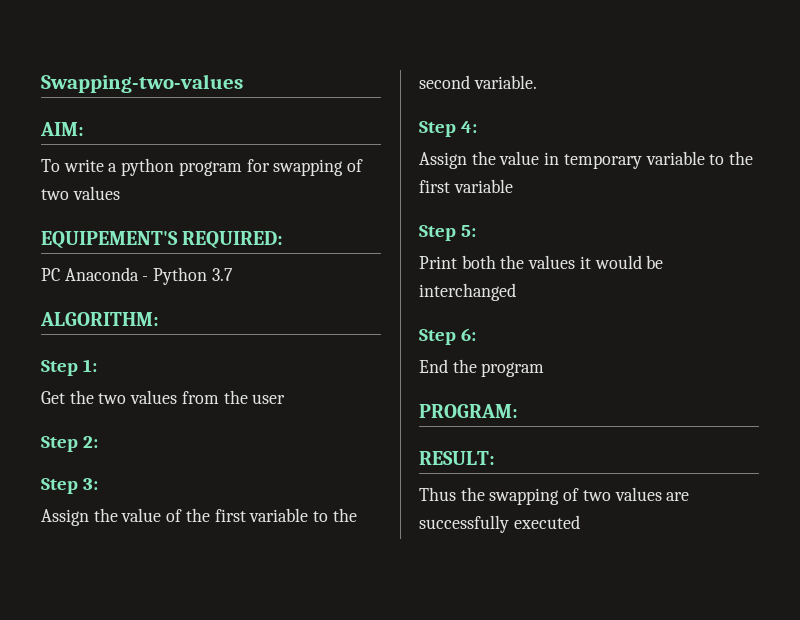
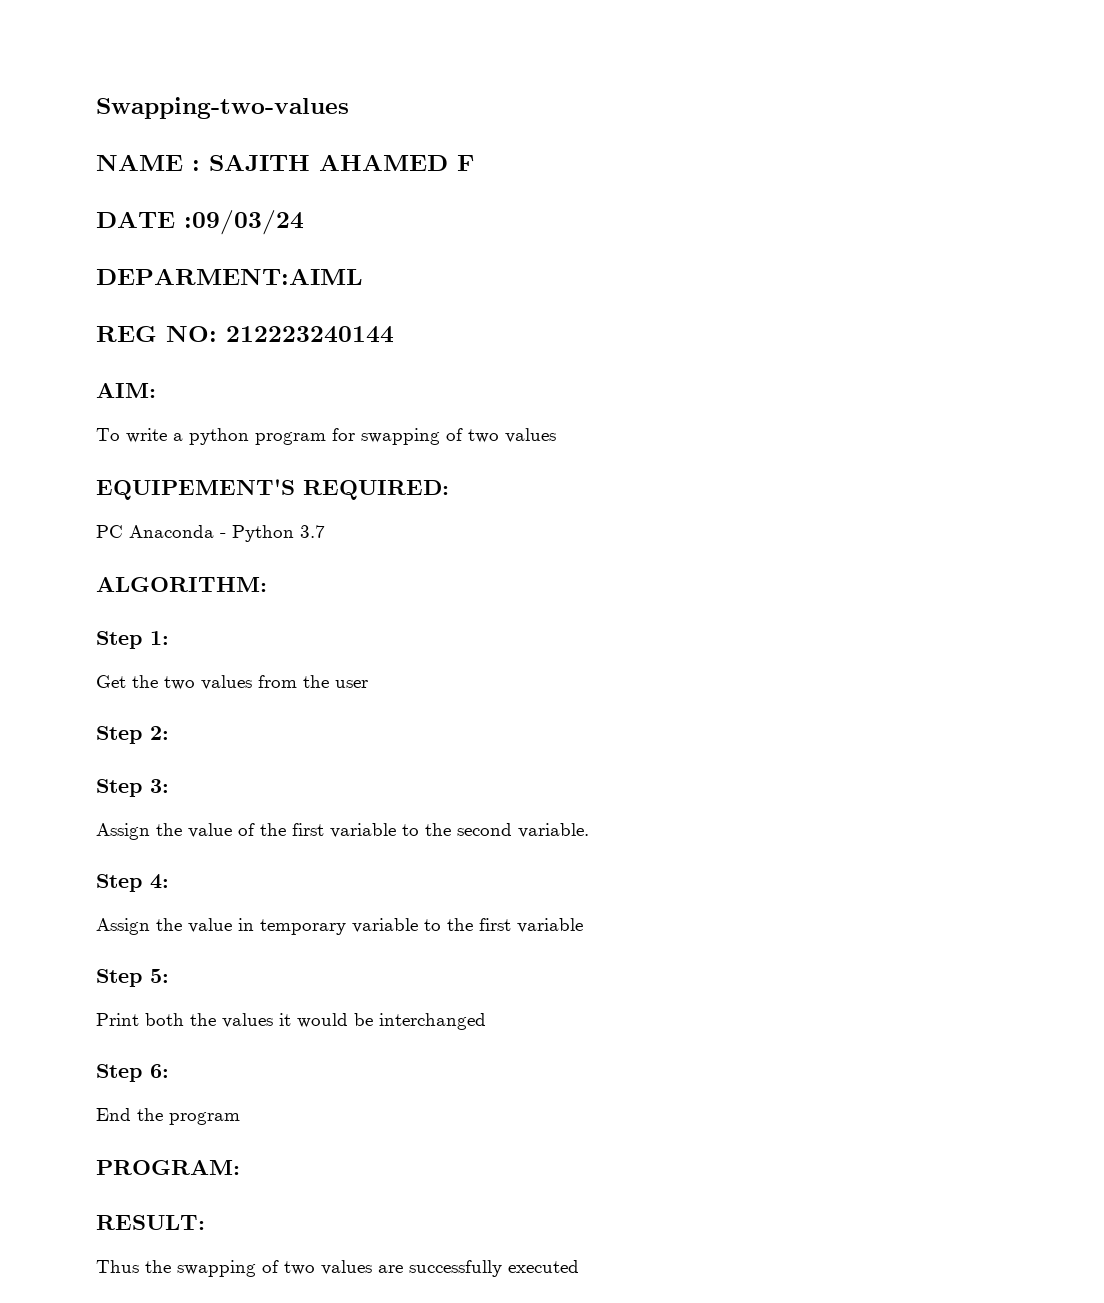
(243, 83) none -> [96,154,474,171] [96,210,304,235] [96,268,363,285] [96,325,394,343] // NAME : SAJITH AHAMED F // DATE :09/03/24 // DEPARMENT:AIML // REG NO: 212223240144

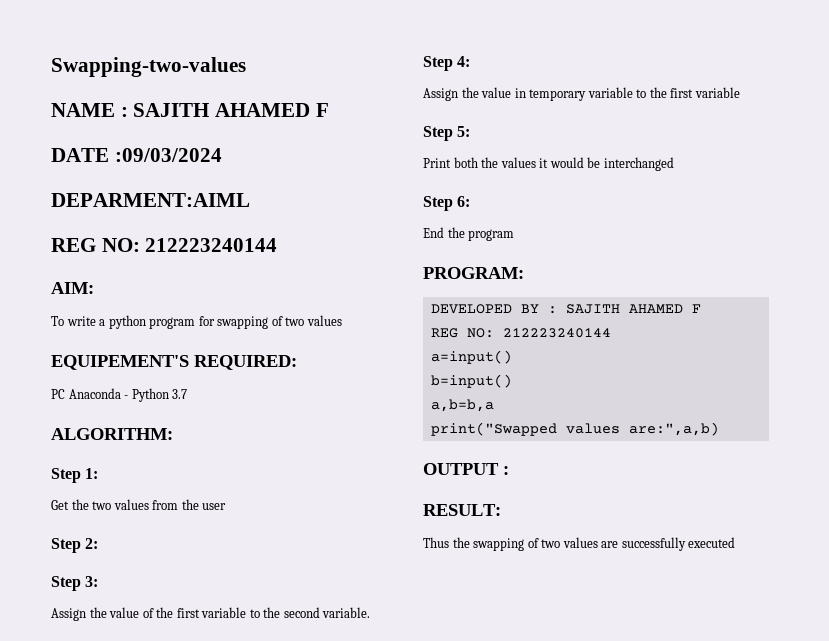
[184,210,304,235] :09/03/24 -> [114,148,222,162] :09/03/2024
(240, 1167) none -> [430,304,701,314] [430,328,611,338] [430,350,512,364] [430,374,512,388] [430,399,494,412] [430,422,719,436] [423,463,509,475] // DEVELOPED BY : SAJITH AHAMED F // REG NO: 212223240144 // a=input() // b=input() // a,b=b,a // print("Swapped values are:",a,b) // OUTPUT :

